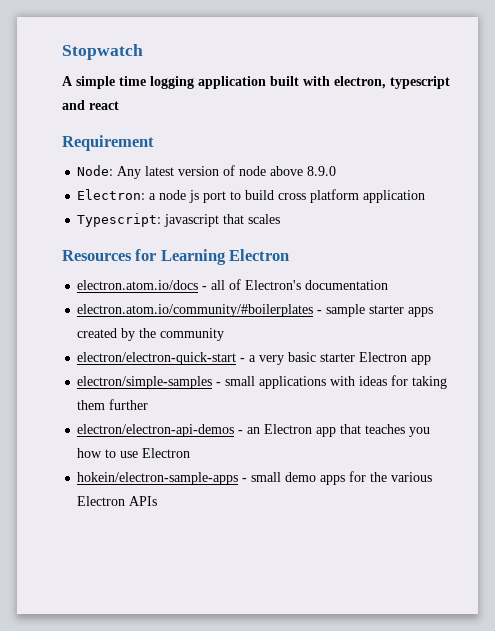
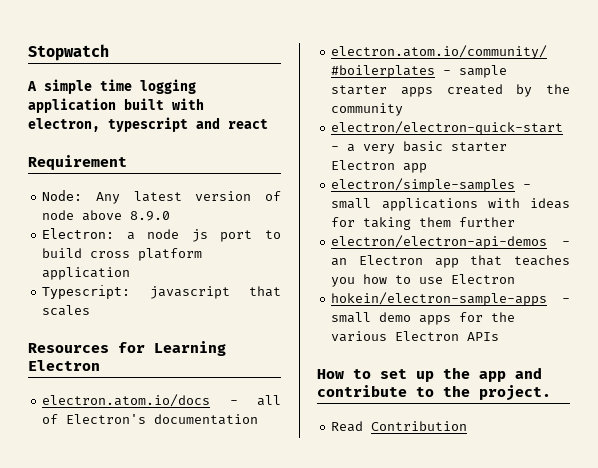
(158, 501) none -> [317,367,542,382] [317,385,551,401] [331,421,468,432] // How to set up the app and contribute to the project. // Read Contribution

